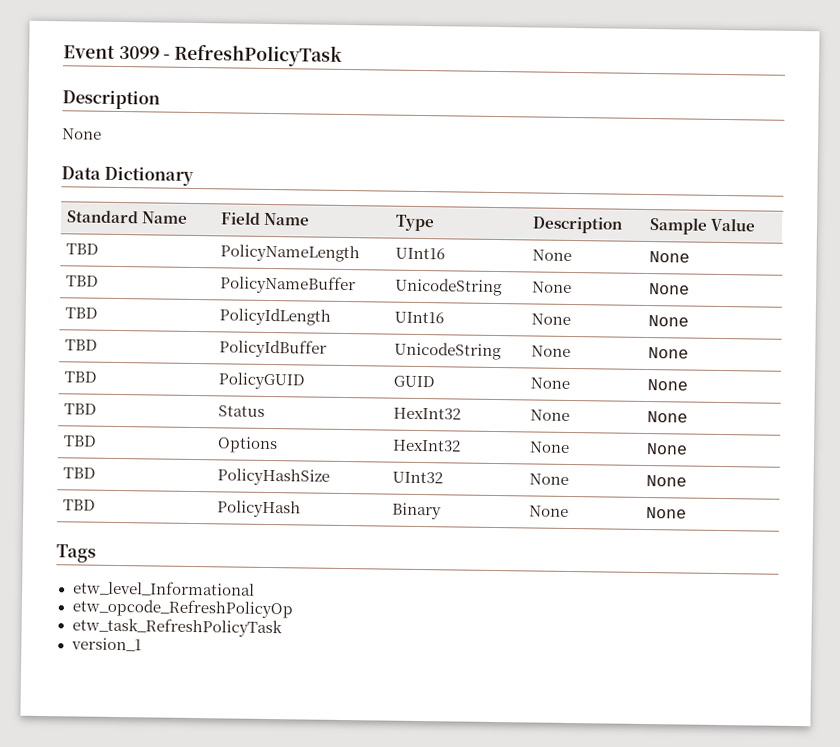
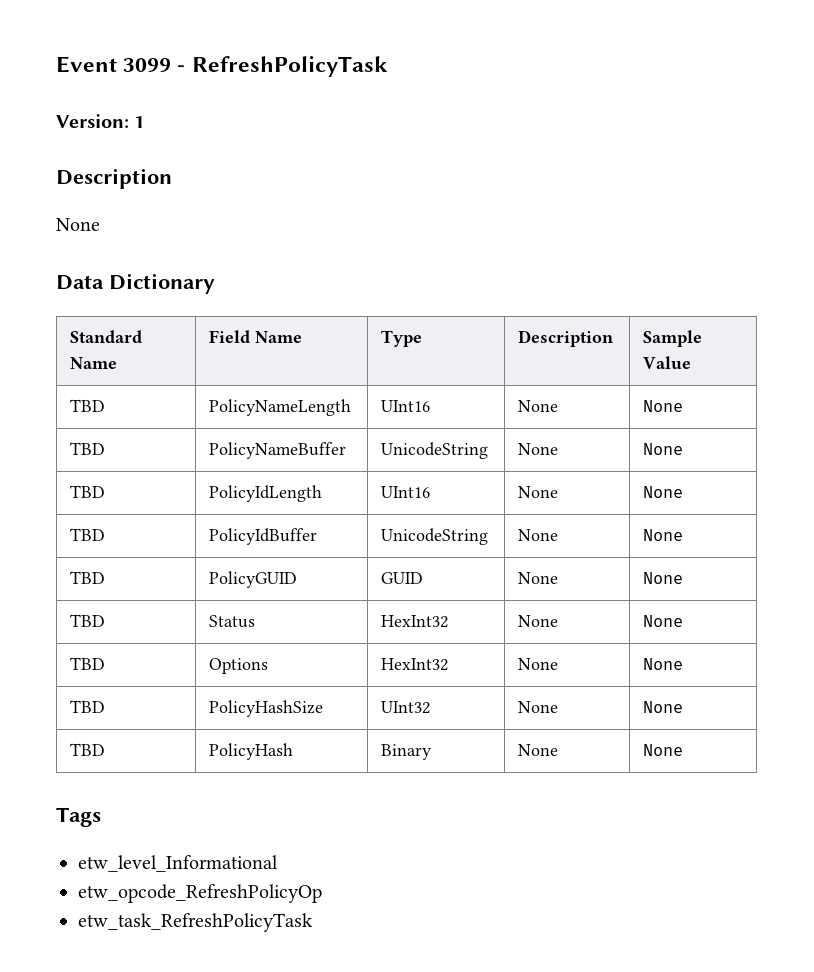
(344, 55) none -> [56,114,145,128] // Version: 1
[70,637,142,652] // version_1 -> (313, 922) none

